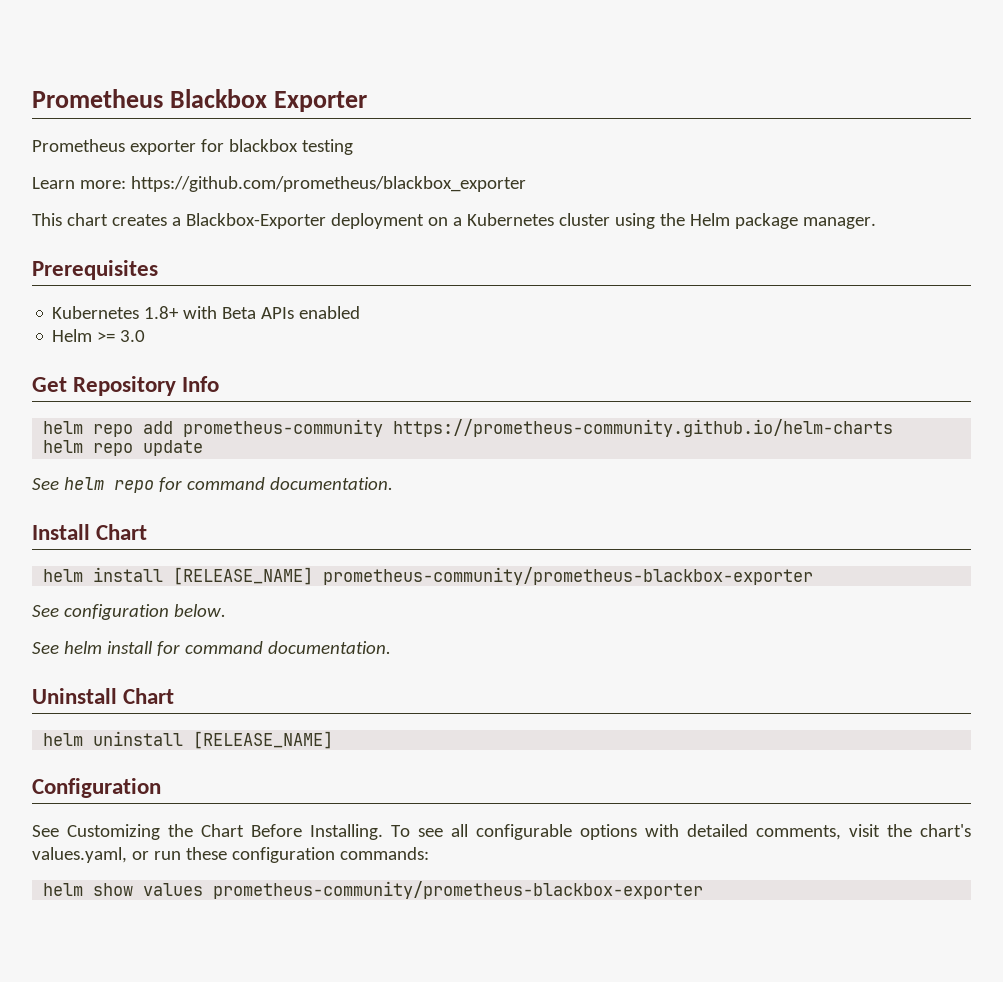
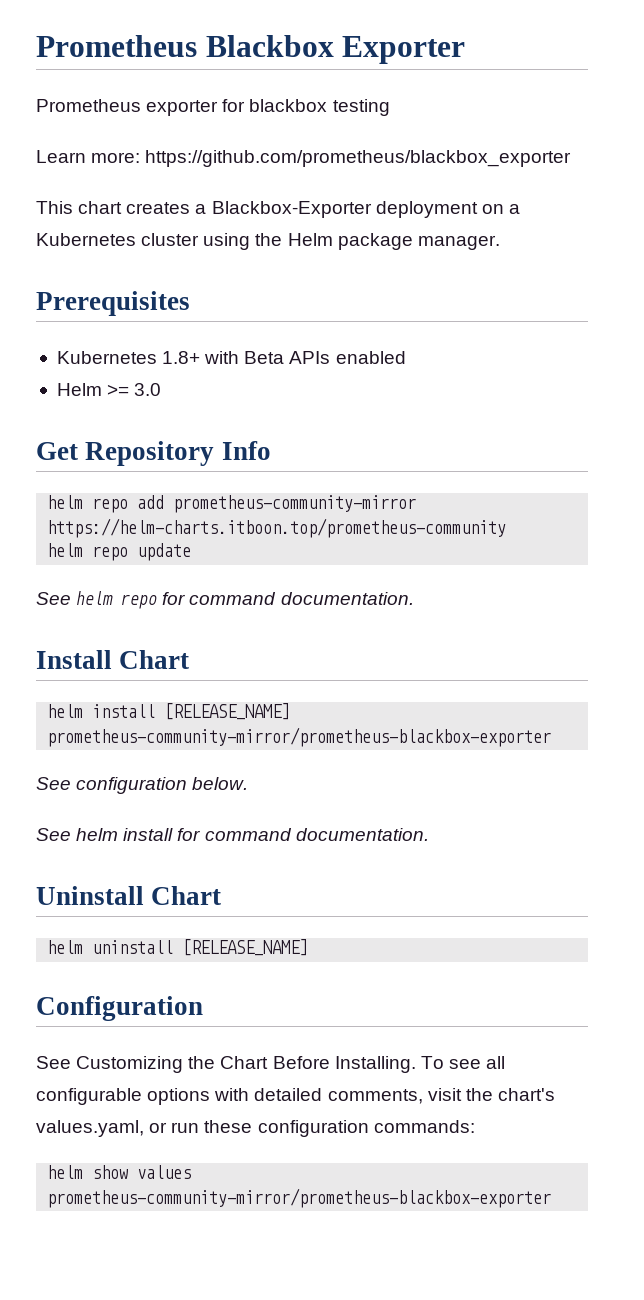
[183,419,894,437] prometheus-community https://prometheus-community.github.io/helm-charts -> [173,495,417,513] [47,518,507,538] prometheus-community-mirror https://helm-charts.itboon.top/prometheus-community
[323,567,814,585] prometheus-community/prometheus-blackbox-exporter -> [47,727,552,747] prometheus-community-mirror/prometheus-blackbox-exporter
[213,881,704,899] prometheus-community/prometheus-blackbox-exporter -> [47,1188,552,1208] prometheus-community-mirror/prometheus-blackbox-exporter

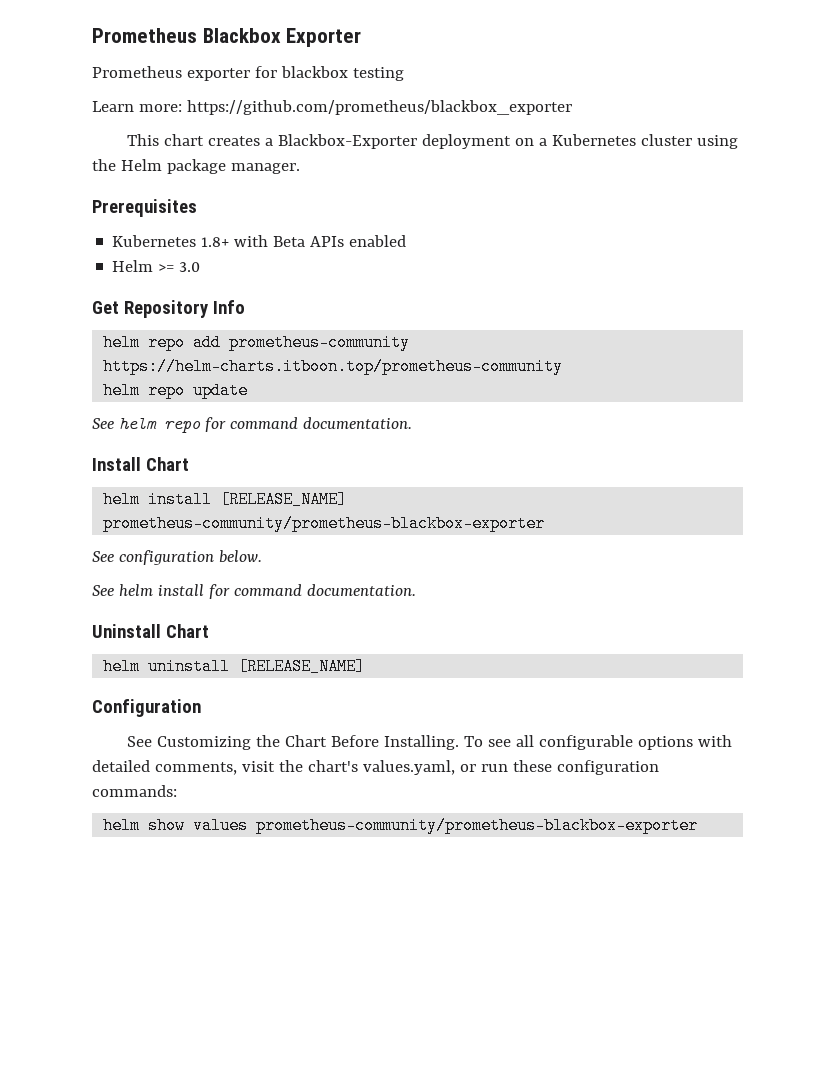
[173,495,417,513] prometheus-community-mirror -> [229,334,411,351] prometheus-community
[47,727,552,747] prometheus-community-mirror/prometheus-blackbox-exporter -> [103,515,546,532] prometheus-community/prometheus-blackbox-exporter
[47,1188,552,1208] prometheus-community-mirror/prometheus-blackbox-exporter -> [256,817,699,834] prometheus-community/prometheus-blackbox-exporter

